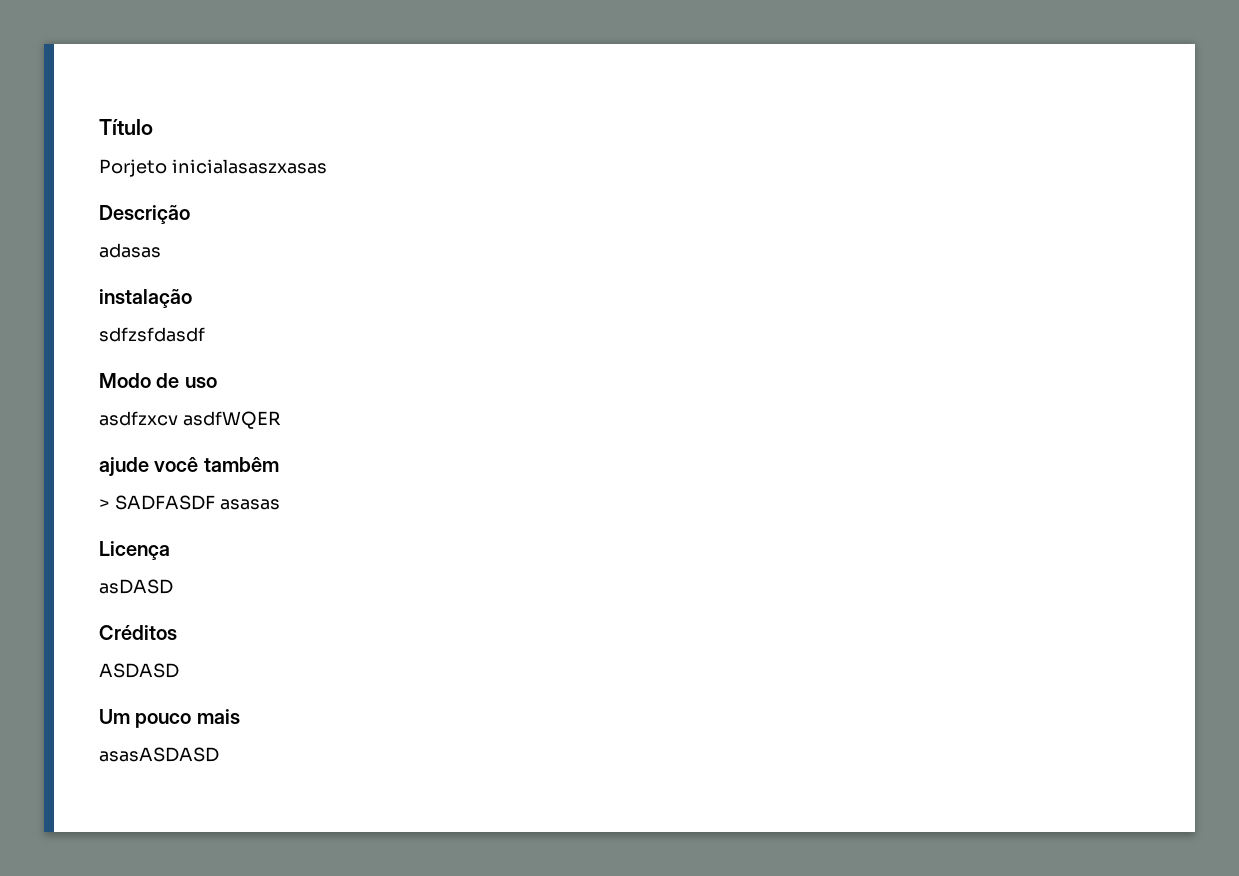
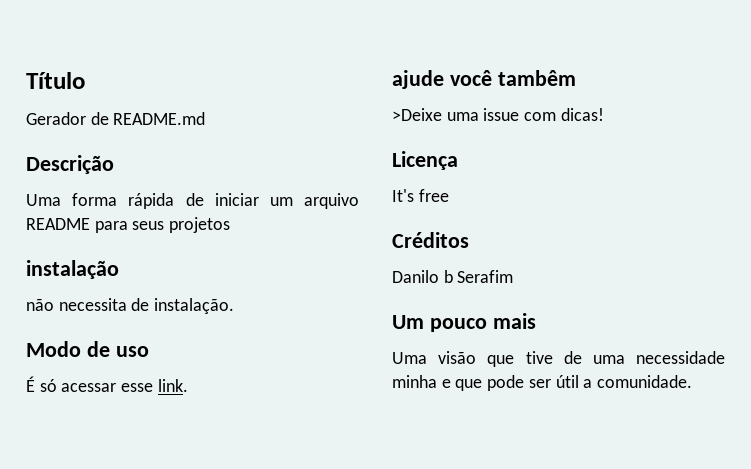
[99,159,327,177] [99,205,190,224] [99,243,161,258] [99,289,192,308] [99,327,205,342] [99,373,217,388] [99,411,281,429] [99,457,279,477] [99,495,280,510] Porjeto inicialasaszxasas // Descrição // adasas // instalação // sdfzsfdasdf // Modo de uso // asdfzxcv asdfWQER // ajude você tambêm // > SADFASDF asasas -> [26,112,206,125] [26,155,114,174] [26,193,359,209] [26,217,231,233] [26,260,119,279] [26,298,235,314] [26,341,149,357] [26,376,188,392] [392,70,576,89] [392,108,604,121] Gerador de README.md // Descrição // Uma forma rápida de iniciar um arquivo README para seus projetos // instalação // não necessita de instalação. // Modo de uso // É só acessar esse link. // ajude você tambêm // >Deixe uma issue com dicas!
[99,579,173,594] asDASD -> [392,189,449,202] It's free
[99,663,179,678] ASDASD -> [392,270,514,283] Danilo b Serafim
[99,747,219,762] asasASDASD -> [392,351,725,367] [392,375,693,391] Uma visão que tive de uma necessidade minha e que pode ser útil a comunidade.

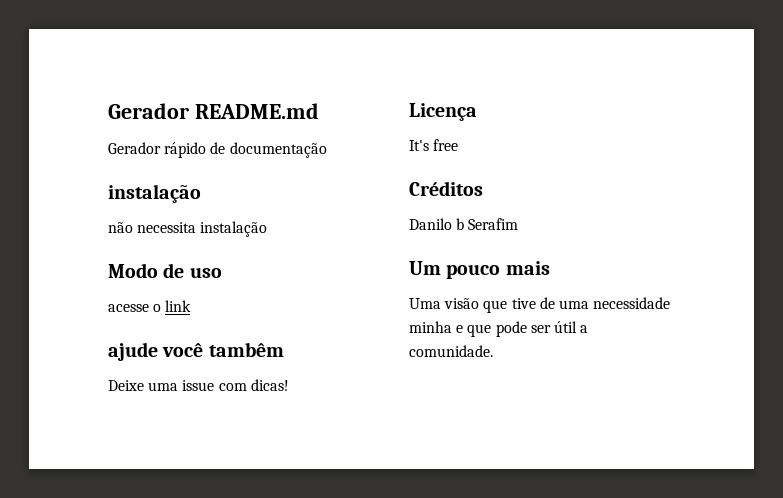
[26,72,85,89] [26,112,206,125] [26,155,114,174] [26,193,359,209] [26,217,231,233] Título // Gerador de README.md // Descrição // Uma forma rápida de iniciar um arquivo README para seus projetos -> [108,103,319,119] [108,142,327,158] Gerador README.md // Gerador rápido de documentação
[131,298,235,314] de instalação. -> [200,221,268,237] instalação
[26,376,188,392] É só acessar esse link. -> [108,300,192,312] acesse o link
[392,108,442,121] >Deixe -> [108,380,144,391] Deixe

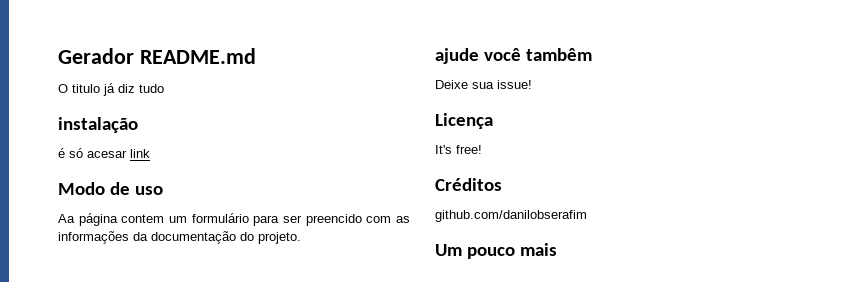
[108,142,327,158] [108,184,201,203] [108,221,268,237] [108,263,222,278] [108,300,192,312] Gerador rápido de documentação // instalação // não necessita instalação // Modo de uso // acesse o link -> [58,83,164,96] [58,117,138,133] [58,148,150,158] [58,182,163,195] [58,213,410,226] [58,231,301,244] O titulo já diz tudo // instalação // é só acesar link // Modo de uso // Aa página contem um formulário para ser preencido com as informações da documentação do projeto.
[148,379,289,391] uma issue com dicas! -> [472,80,532,89] sua issue!
[433,139,459,151] free -> [456,145,482,154] free!
[409,218,519,230] Danilo b Serafim -> [435,210,587,222] github.com/danilobserafim
[409,297,671,313] [409,321,589,337] [409,345,493,357] // Uma visão que tive de uma necessidade minha e que pode ser útil a comunidade. -> (557, 249) none

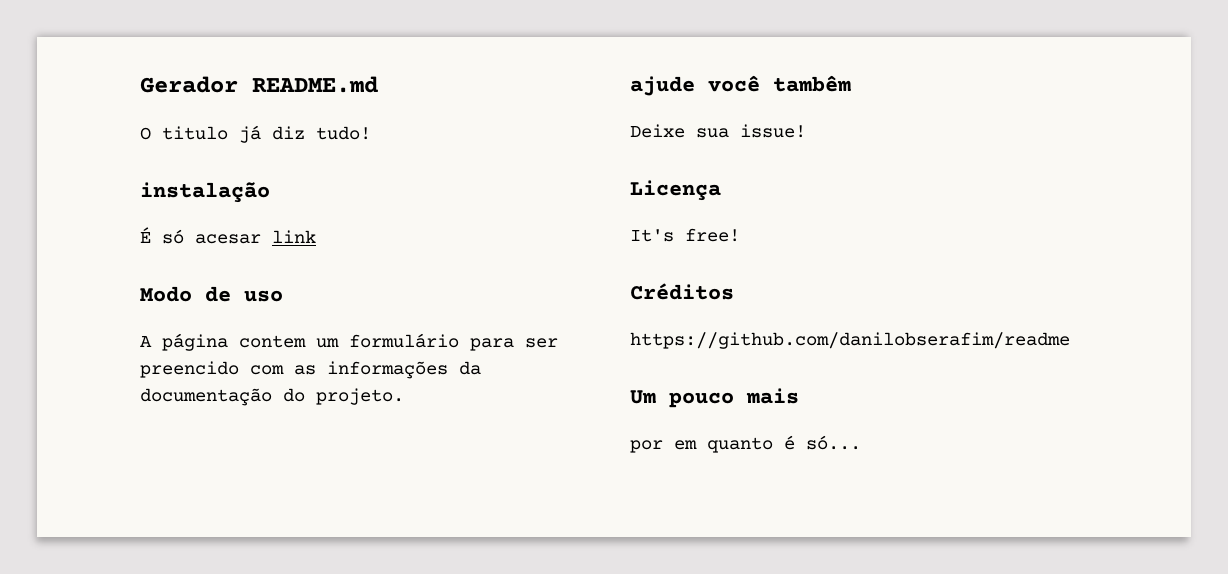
[139,84,164,93] tudo -> [316,126,371,140] tudo!
[58,148,65,158] é -> [140,227,151,243] É
[58,214,75,223] Aa -> [140,336,152,347] A
[435,210,587,222] github.com/danilobserafim -> [630,332,1070,349] https://github.com/danilobserafim/readme
(557, 249) none -> [630,435,861,453] // por em quanto é só...

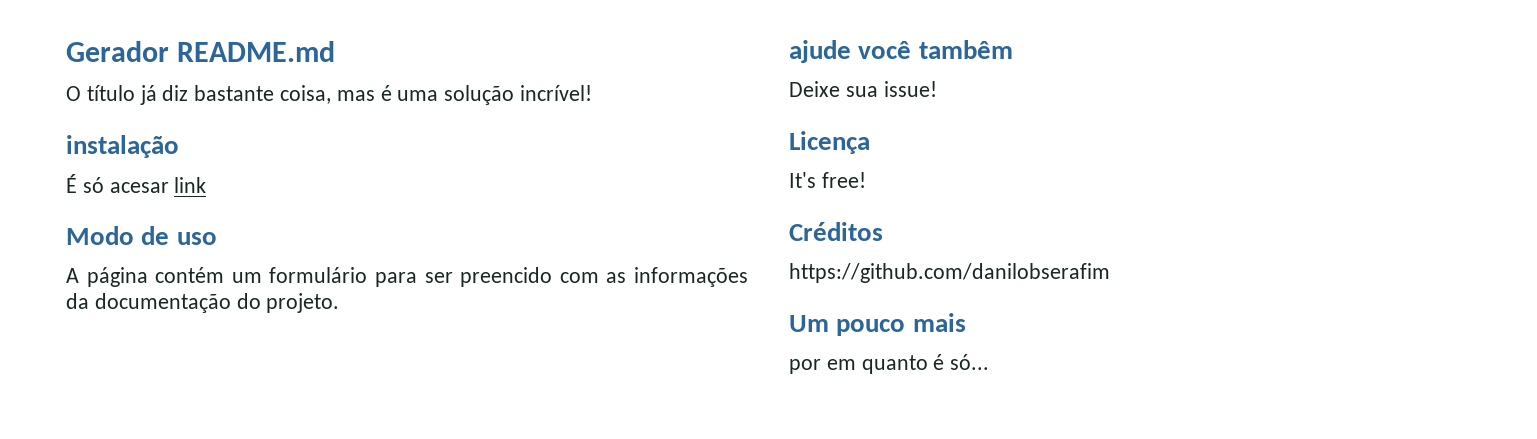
[162,126,228,140] titulo -> [86,85,135,101] título
[316,126,371,140] tudo! -> [194,85,593,105] bastante coisa, mas é uma solução incrível!
[239,335,306,348] contem -> [155,267,225,283] contém
[630,332,1070,349] https://github.com/danilobserafim/readme -> [789,263,1110,283] https://github.com/danilobserafim

